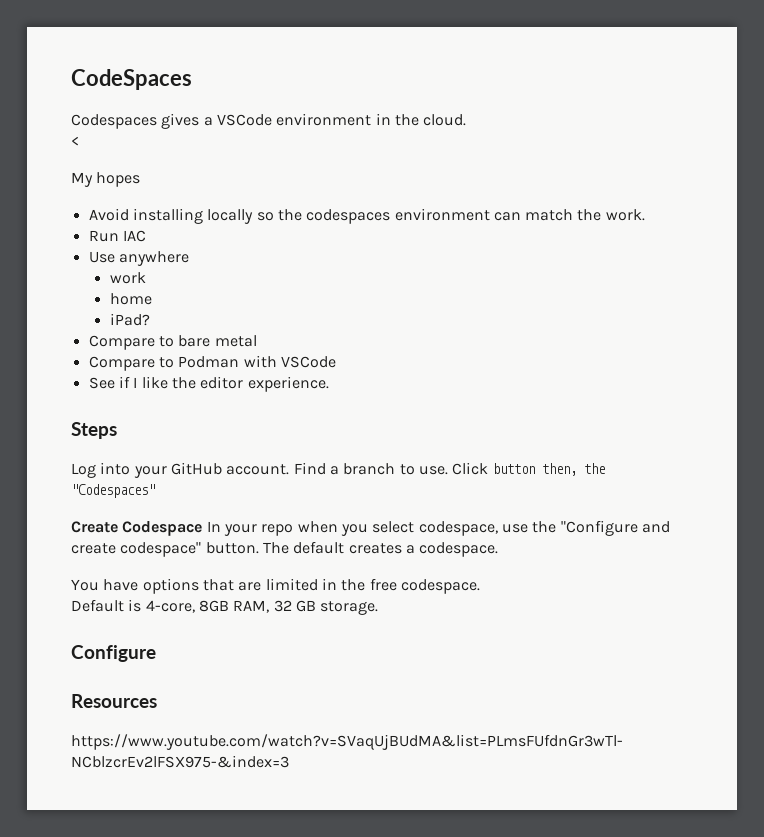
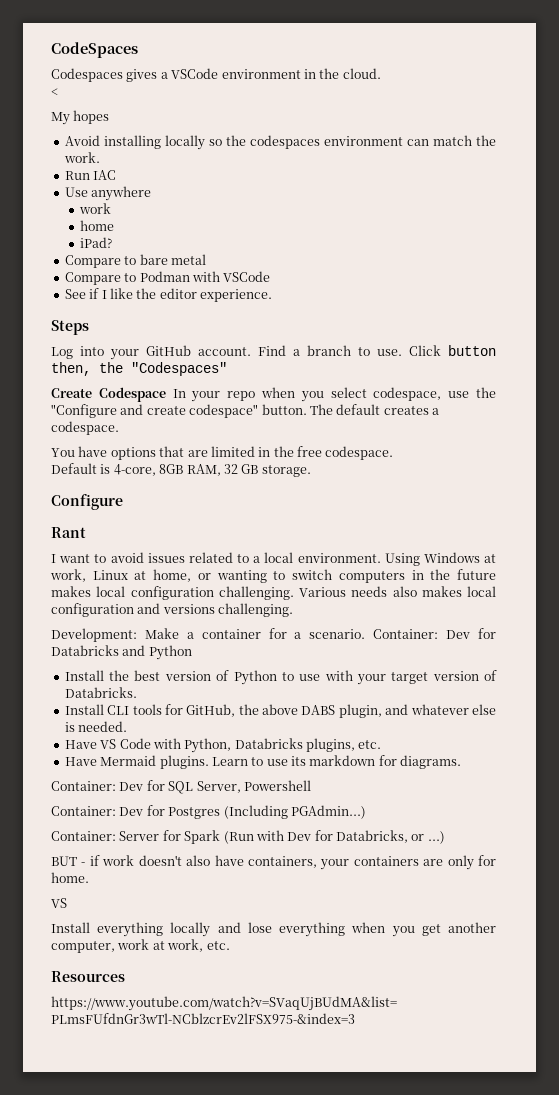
(156, 653) none -> [51,527,86,538] [51,552,497,566] [50,569,496,583] [51,586,496,600] [51,603,294,617] [51,628,497,642] [51,645,192,660] [64,670,498,685] [64,687,137,698] [64,704,496,718] [64,721,128,732] [64,738,382,753] [64,755,462,769] [51,780,311,794] [51,805,366,819] [51,830,445,844] [51,855,497,870] [51,872,89,883] [51,898,67,908] [51,922,497,937] [51,939,230,953] // Rant // I want to avoid issues related to a local environment. Using Windows at work, Linux at home, or wanting to switch computers in the future makes local configuration challenging. Various needs also makes local configuration and versions challenging. // Development: Make a container for a scenario. Container: Dev for Databricks and Python // Install the best version of Python to use with your target version of Databricks. // Install CLI tools for GitHub, the above DABS plugin, and whatever else is needed. // Have VS Code with Python, Databricks plugins, etc. // Have Mermaid plugins. Learn to use its markdown for diagrams. // Container: Dev for SQL Server, Powershell // Container: Dev for Postgres (Including PGAdmin...) // Container: Server for Spark (Run with Dev for Databricks, or ...) // BUT - if work doesn't also have containers, your containers are only for home. // VS // Install everything locally and lose everything when you get another computer, work at work, etc.

